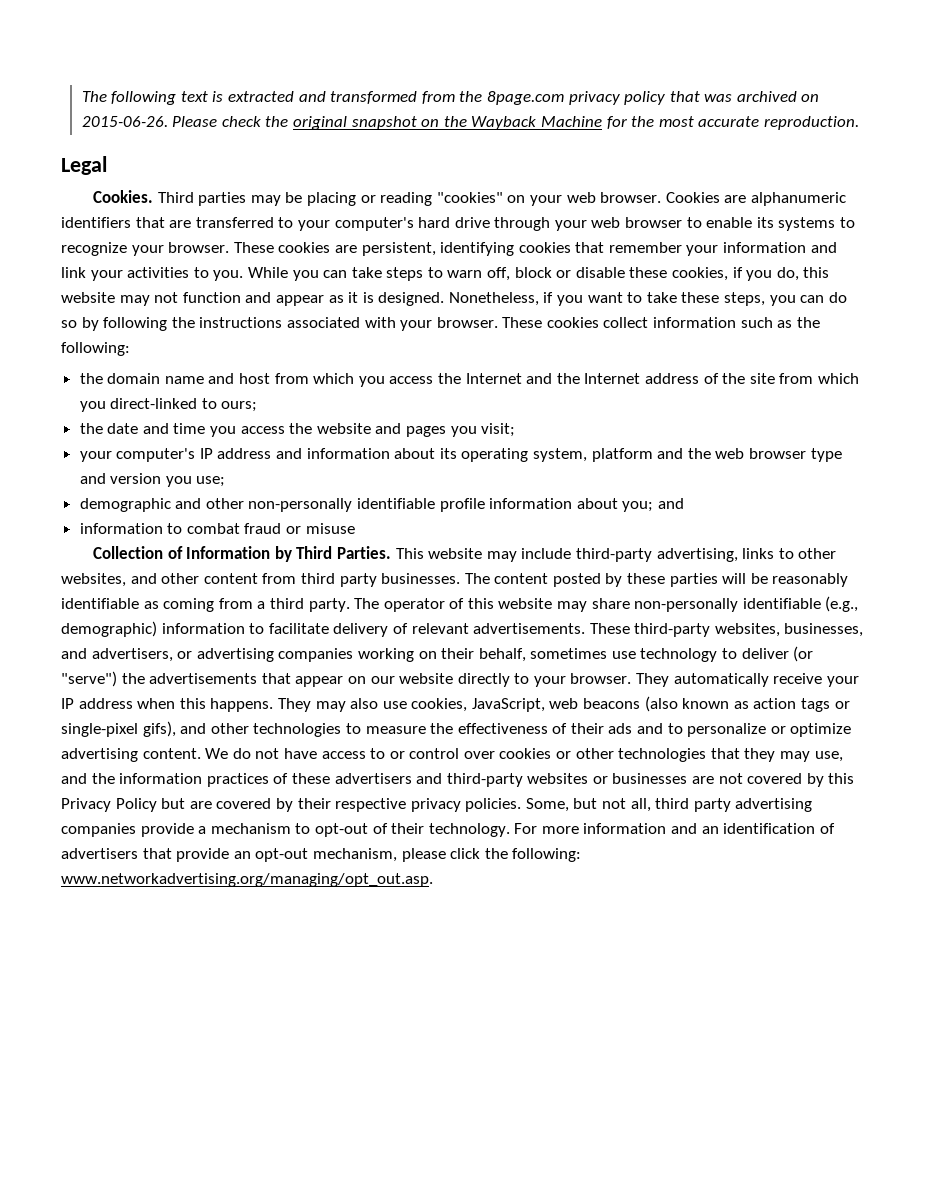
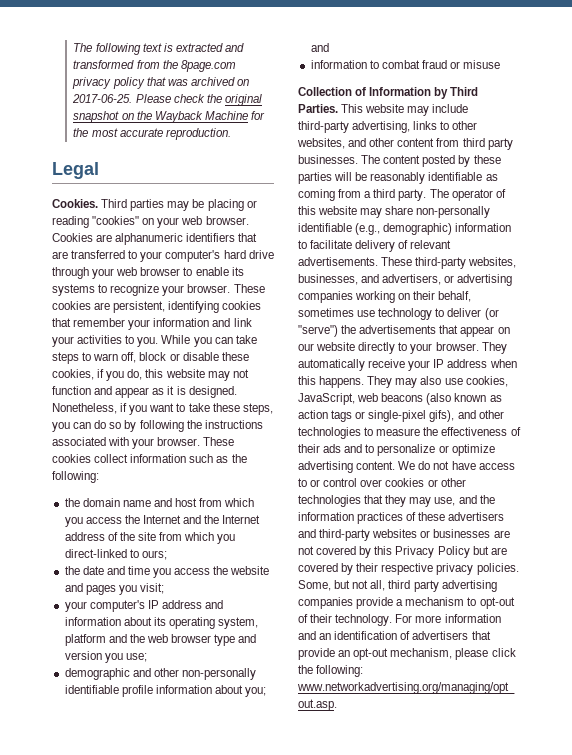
[81,116,168,127] 2015-06-26. -> [72,94,133,103] 2017-06-25.

